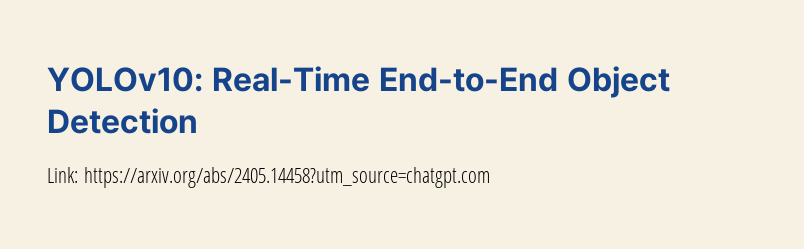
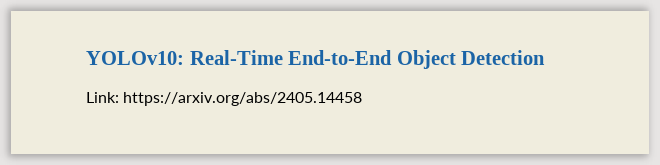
[83,167,490,188] https://arxiv.org/abs/2405.14458?utm_source=chatgpt.com -> [123,92,363,106] https://arxiv.org/abs/2405.14458

